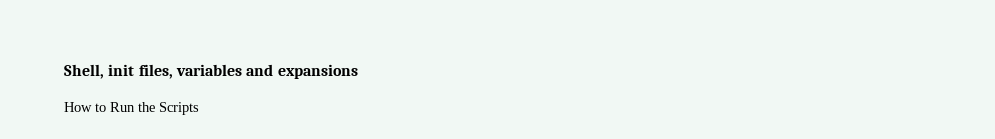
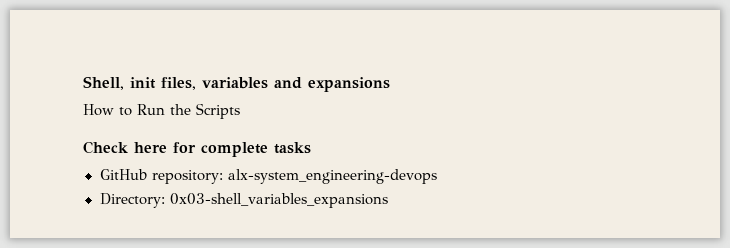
(199, 108) none -> [83,141,311,157] [99,169,437,184] [99,193,388,208] // Check here for complete tasks // GitHub repository: alx-system_engineering-devops // Directory: 0x03-shell_variables_expansions

